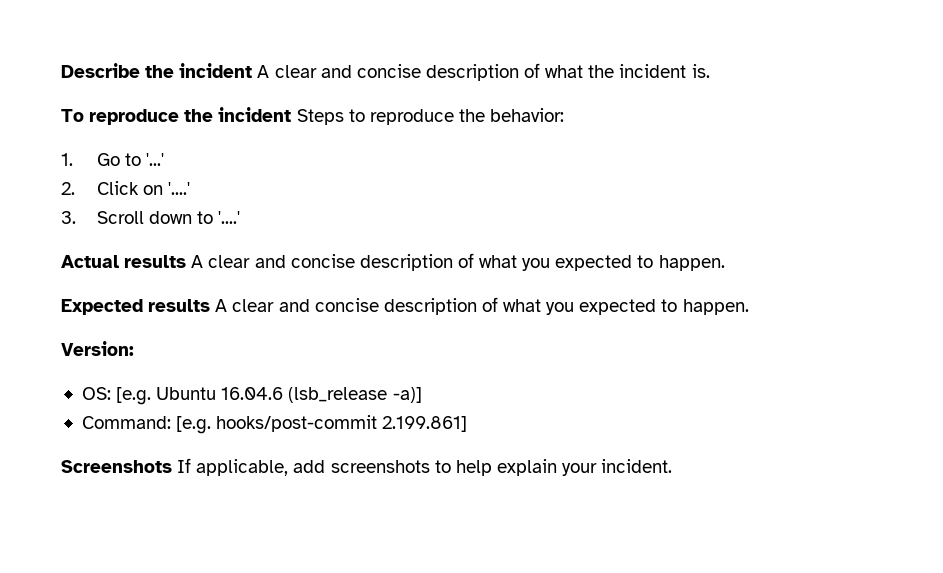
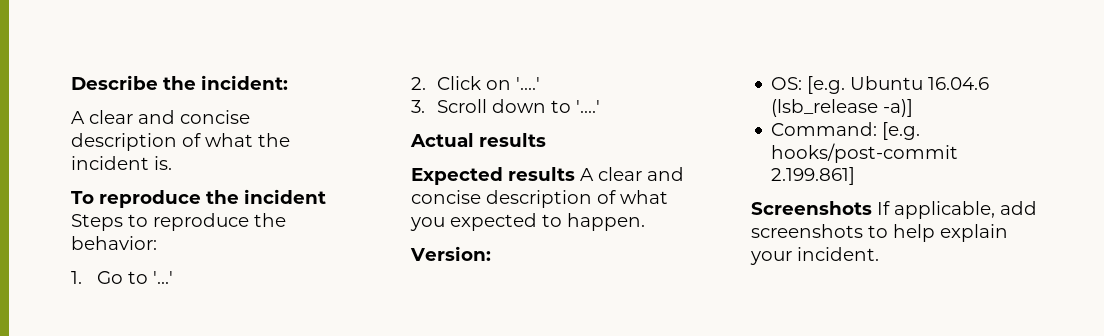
[179,63,253,78] incident -> [201,75,288,90] incident: //
[191,253,725,271] A clear and concise description of what you expected to happen. -> (546, 140) none

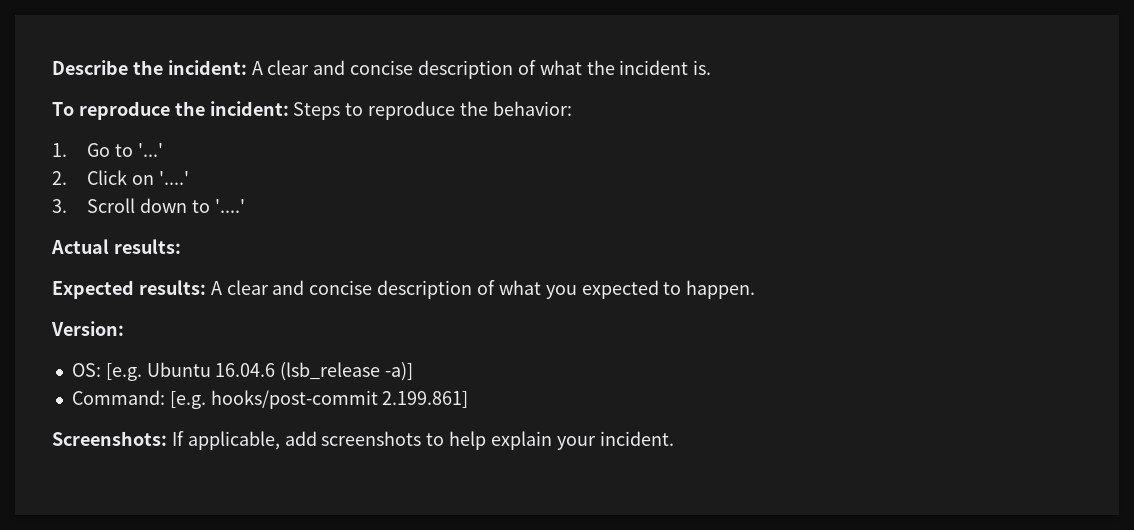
(288, 82) // -> (247, 67) none
[244,189,326,204] incident -> [209,101,289,116] incident:
[479,133,546,147] results -> [113,239,181,254] results:
[508,167,575,181] results -> [138,280,206,295] results:
[751,201,872,215] Screenshots -> [52,431,167,446] Screenshots:

